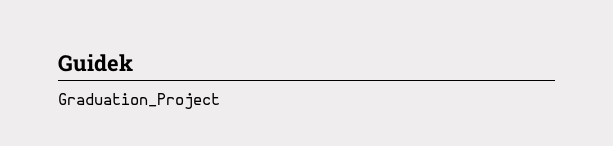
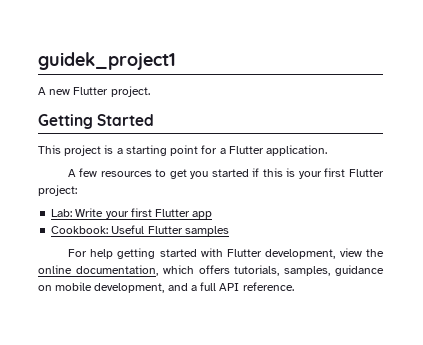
[58,54,133,72] [58,93,220,109] Guidek // Graduation_Project -> [38,52,176,70] [38,86,150,97] [38,114,155,129] [38,145,328,156] [67,168,384,179] [38,185,77,196] [51,208,213,219] [51,225,229,236] [67,248,384,259] [38,265,385,276] [38,282,294,293] guidek_project1 // A new Flutter project. // Getting Started // This project is a starting point for a Flutter application. // A few resources to get you started if this is your first Flutter project: // Lab: Write your first Flutter app // Cookbook: Useful Flutter samples // For help getting started with Flutter development, view the online documentation, which offers tutorials, samples, guidance on mobile development, and a full API reference.

